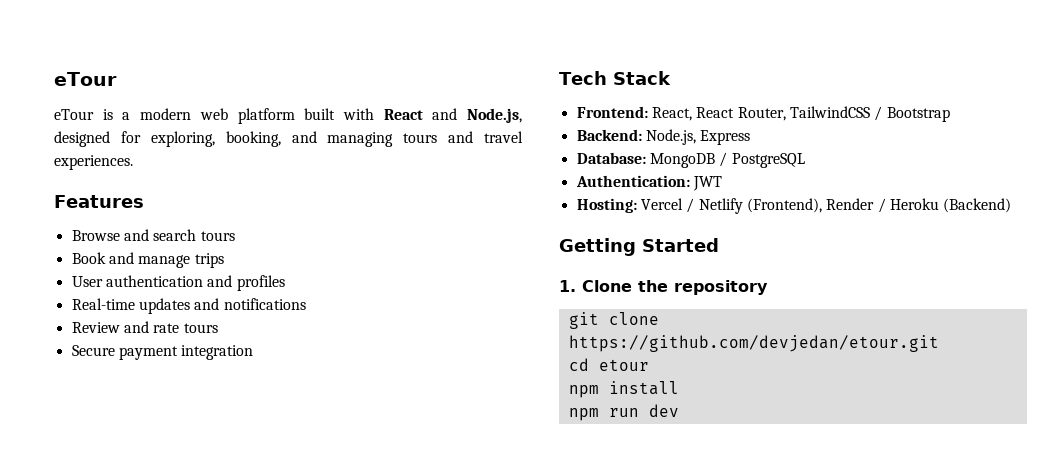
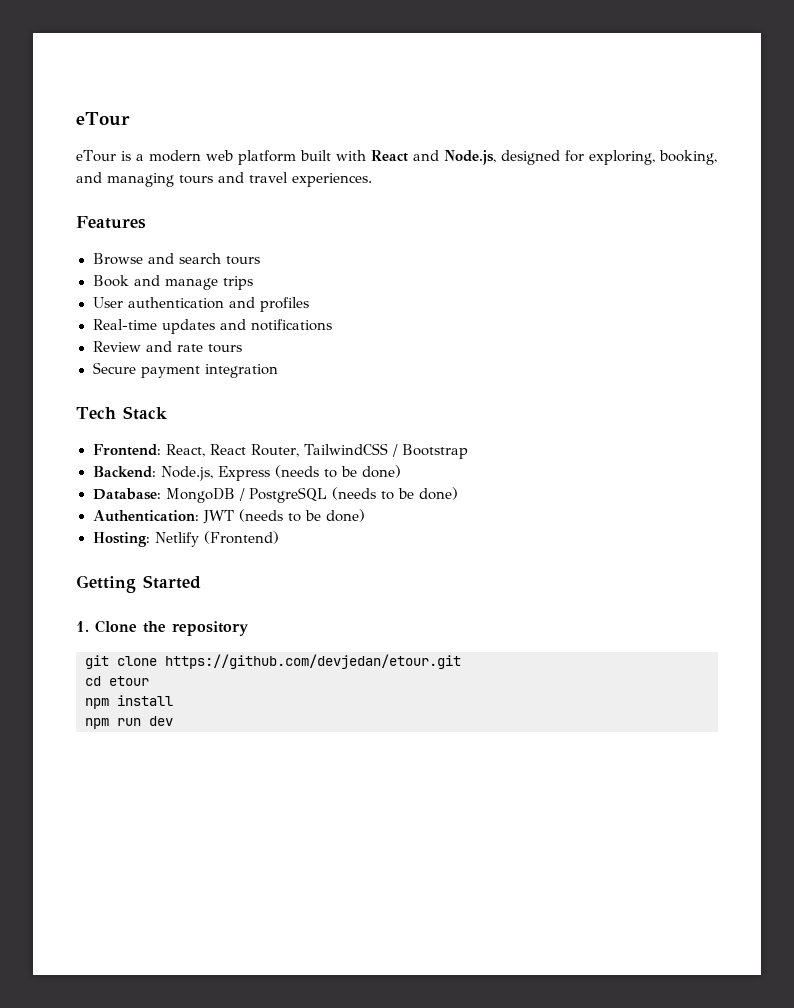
(751, 137) none -> [274,465,401,478] (needs to be done)
[575,175,722,191] [576,198,1012,214] // Authentication: JWT // Hosting: Vercel / Netlify (Frontend), Render / Heroku (Backend) -> [331,487,458,500] [92,509,365,524] [92,531,279,547] (needs to be done) // Authentication: JWT (needs to be done) // Hosting: Netlify (Frontend)

